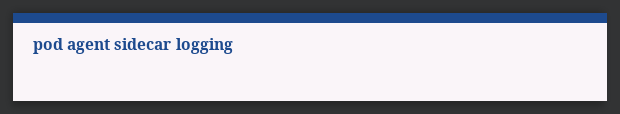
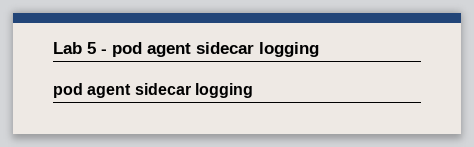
[33,38,233,54] pod agent sidecar logging -> [53,42,319,57] [53,83,253,98] Lab 5 - pod agent sidecar logging // pod agent sidecar logging

